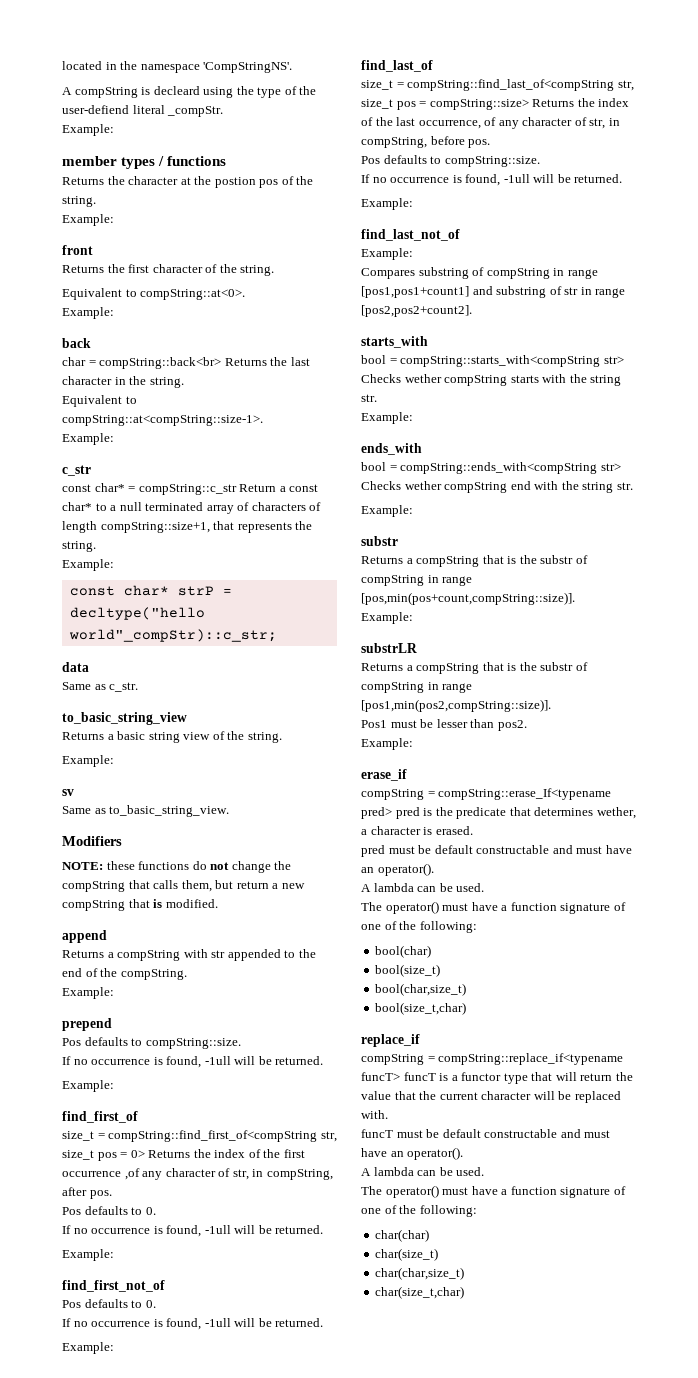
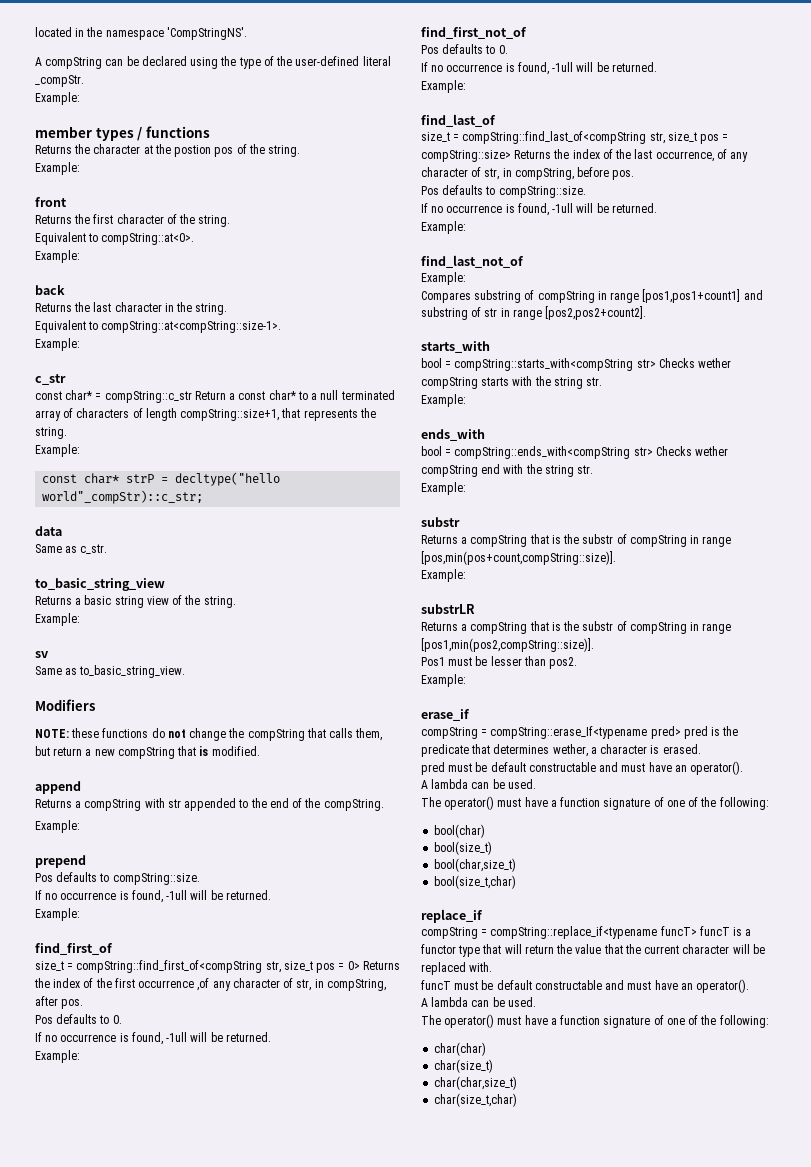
[141,86,200,95] is decleard -> [105,56,187,66] can be declared
[62,105,129,114] user-defiend -> [295,56,360,66] user-defined
[62,357,222,369] char = compString::back<br> -> (65, 290) none

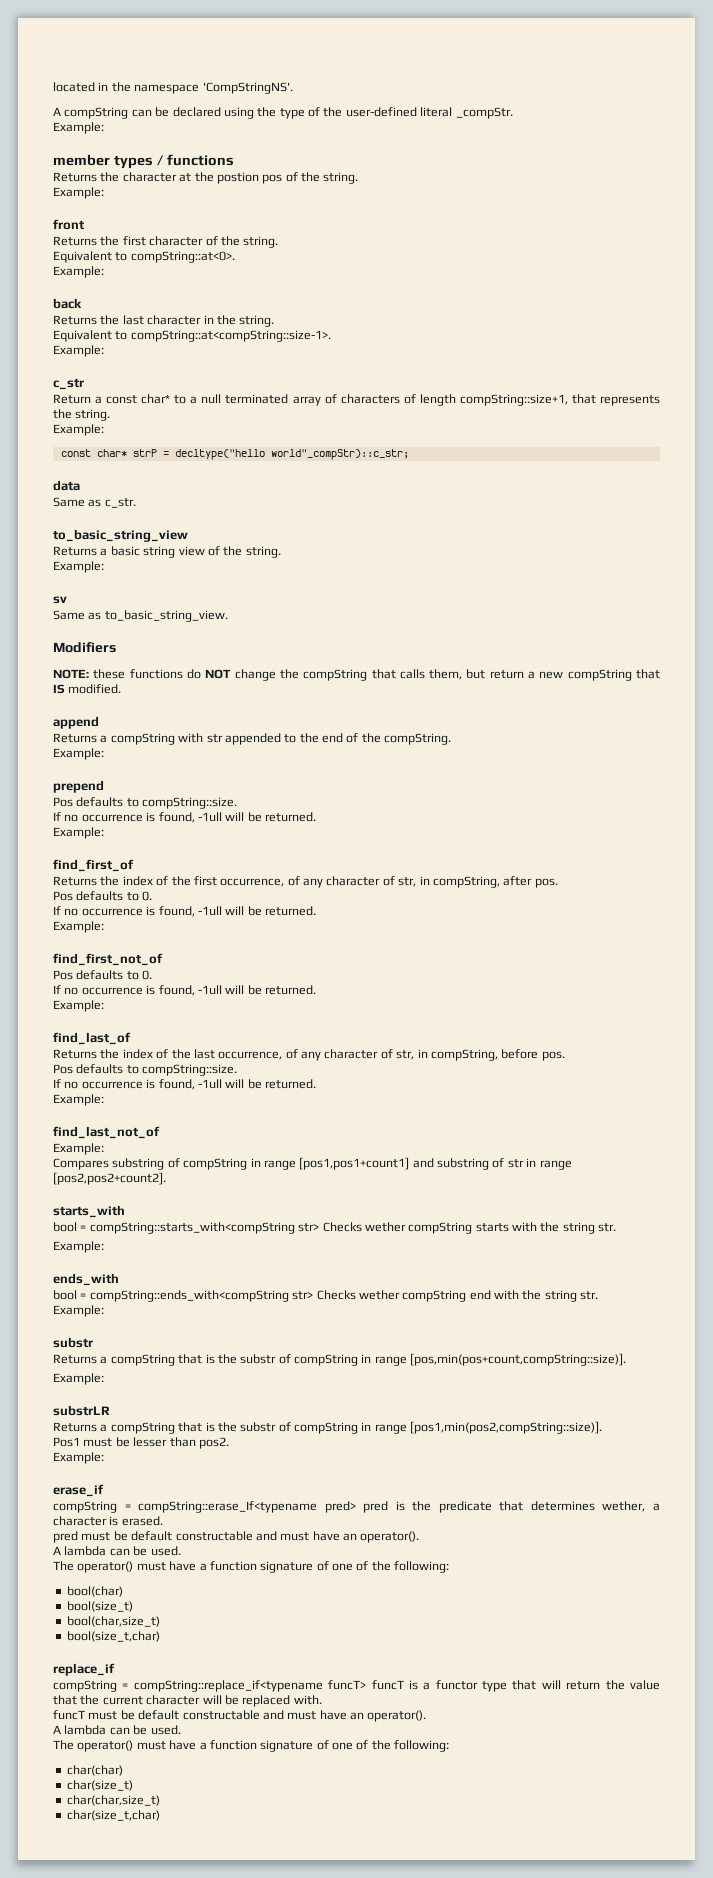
[35,390,192,403] const char* = compString::c_str -> (84, 384) none
[167,729,186,738] not -> [205,669,232,679] NOT
[199,746,209,756] is -> [53,684,65,694] IS
[35,960,360,973] size_t = compString::find_first_of<compString str, size_t pos = 0> -> (134, 865) none
[138,978,210,991] occurrence ,of -> [220,876,300,887] occurrence, of
[421,131,729,144] [421,150,511,162] size_t = compString::find_last_of<compString str, size_t pos = compString::size> -> (131, 1038) none

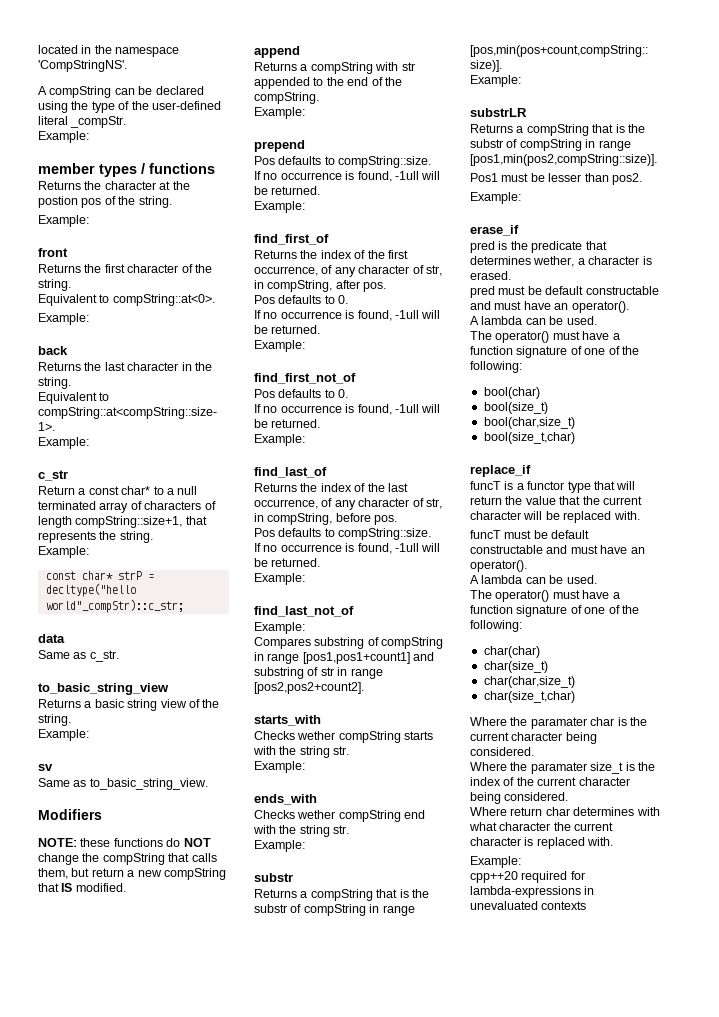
[53,1222,320,1234] bool = compString::starts_with<compString str> -> (321, 720) none
[53,1290,314,1302] bool = compString::ends_with<compString str> -> (317, 799) none
[53,1501,356,1513] compString = compString::erase_If<typename pred> -> (519, 230) none
[53,1680,367,1692] compString = compString::replace_if<typename funcT> -> (531, 471) none
(160, 1815) none -> [470,717,647,729] [470,732,597,744] [470,747,534,756] [470,762,655,774] [470,777,630,786] [470,792,569,804] [470,807,660,816] [469,822,614,831] [470,837,614,849] [470,856,521,868] [470,871,585,883] [470,886,595,898] [470,901,587,910] // Where the paramater char is the current character being considered. // Where the paramater size_t is the index of the current character being considered. // Where return char determines with what character the current character is replaced with. // Example: // cpp++20 required for lambda-expressions in unevaluated contexts

